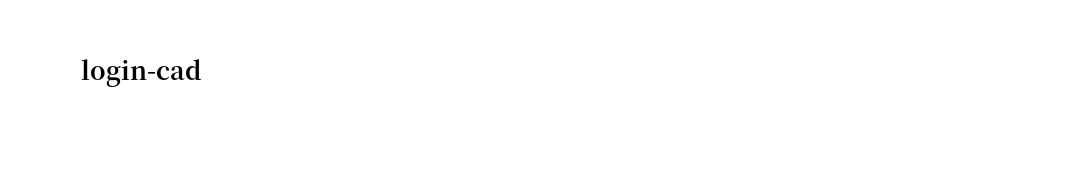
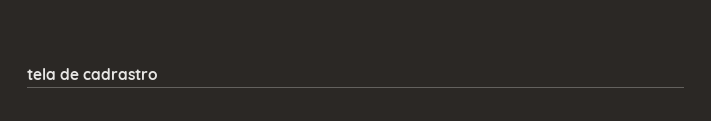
[81,59,201,87] login-cad -> [27,68,159,80] tela de cadrastro

